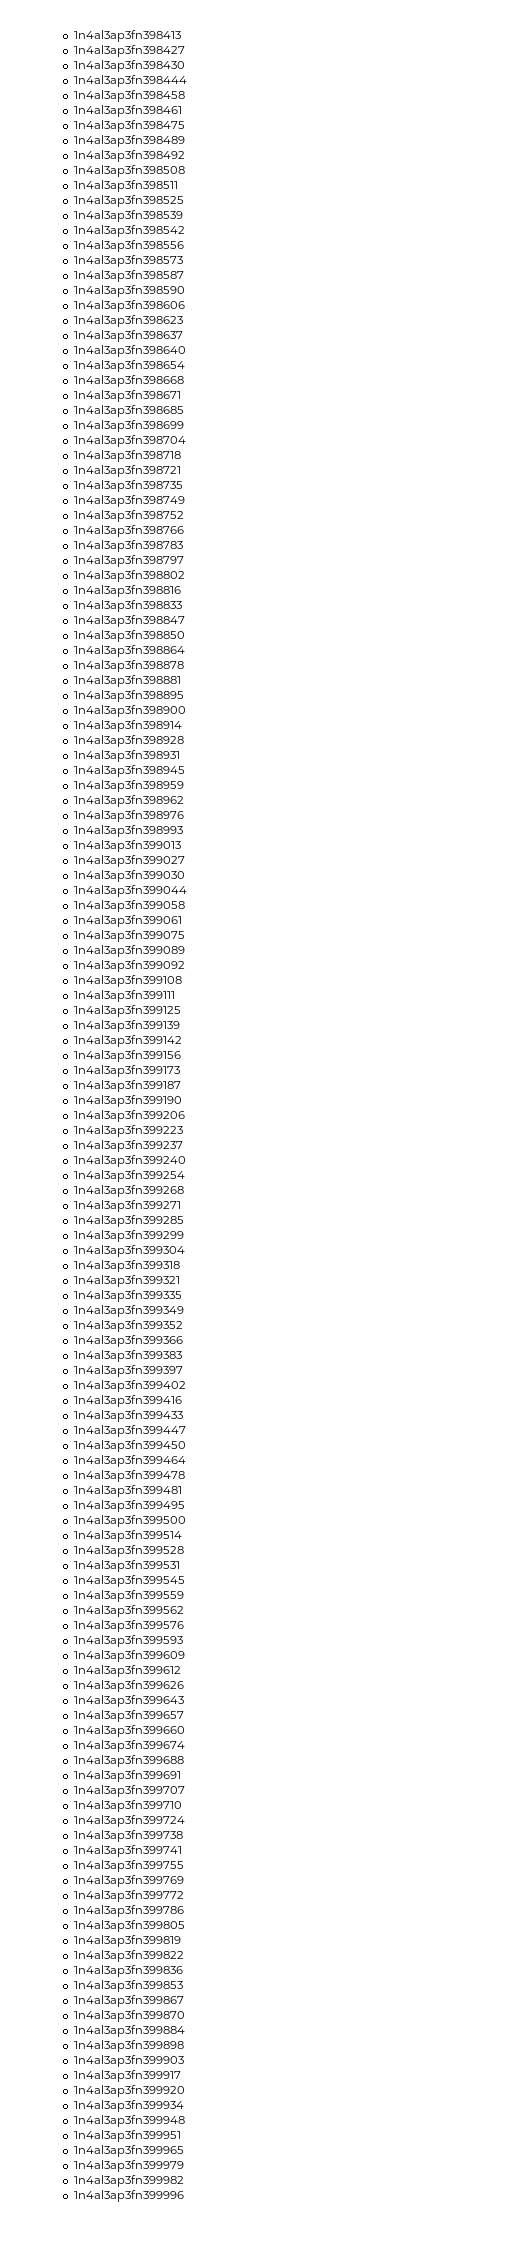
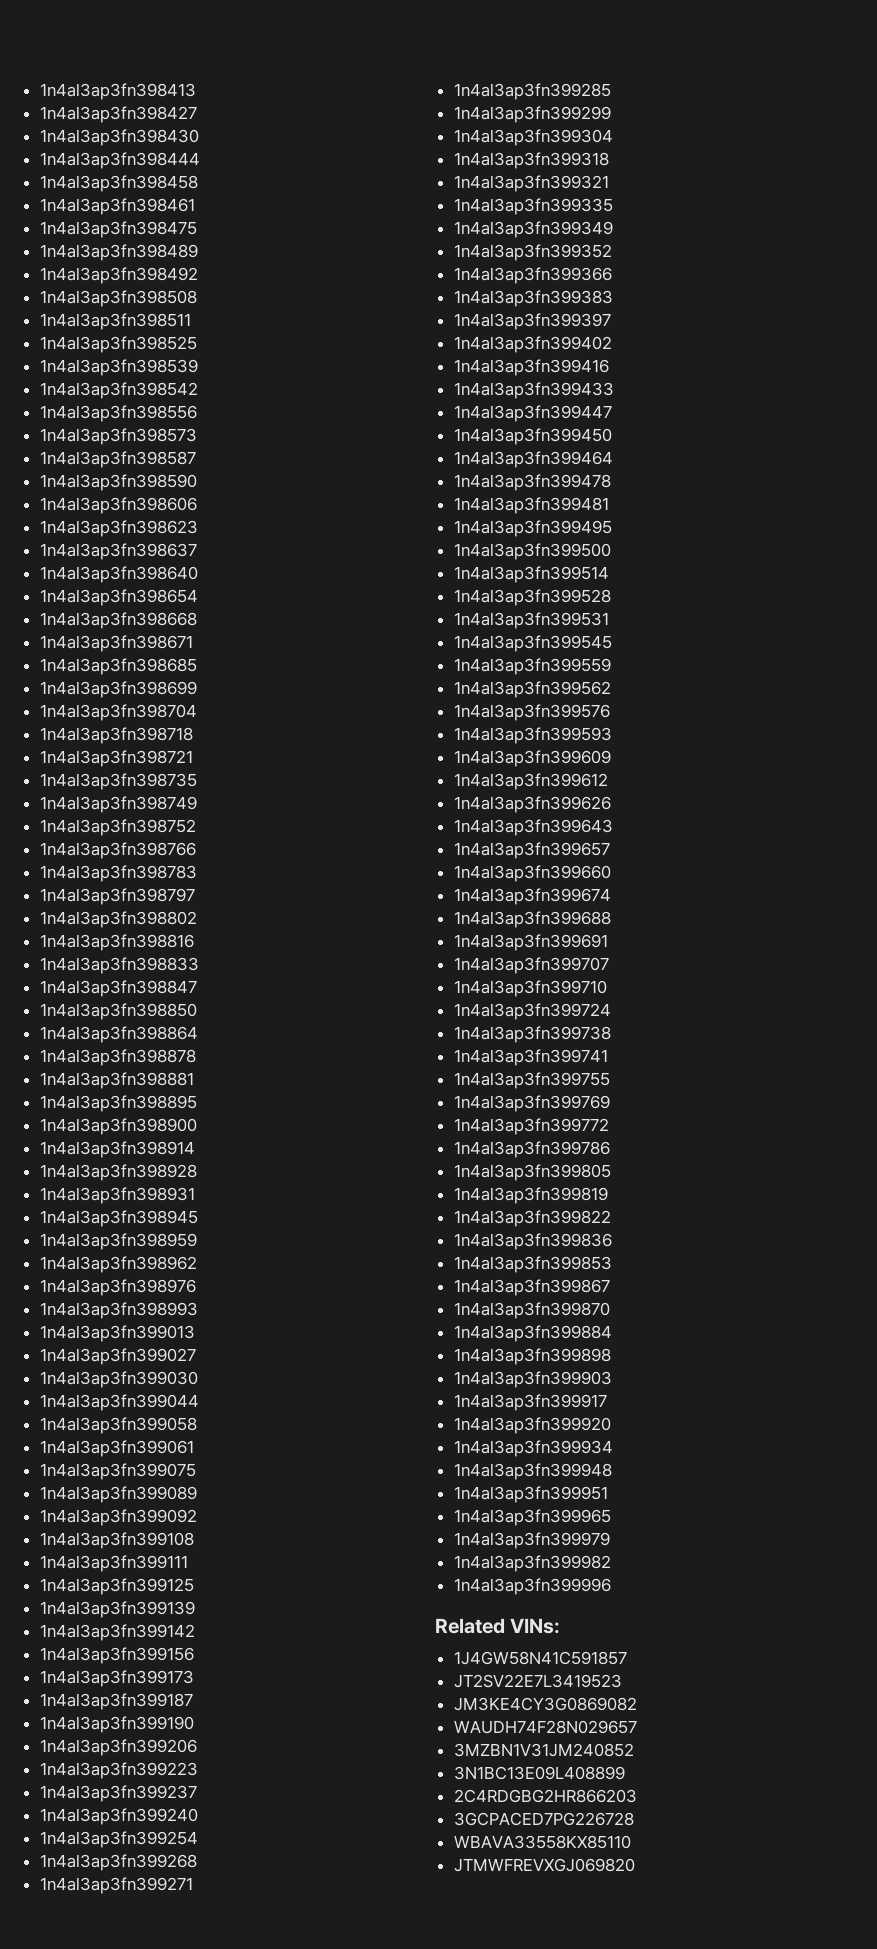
(184, 2196) none -> [435,1618,561,1634] [453,1651,627,1665] [453,1674,622,1688] [453,1697,637,1711] [453,1720,637,1734] [453,1743,634,1757] [453,1766,625,1780] [453,1789,637,1803] [453,1812,634,1826] [453,1835,631,1849] [453,1858,635,1872] // Related VINs: // 1J4GW58N41C591857 // JT2SV22E7L3419523 // JM3KE4CY3G0869082 // WAUDH74F28N029657 // 3MZBN1V31JM240852 // 3N1BC13E09L408899 // 2C4RDGBG2HR866203 // 3GCPACED7PG226728 // WBAVA33558KX85110 // JTMWFREVXGJ069820

